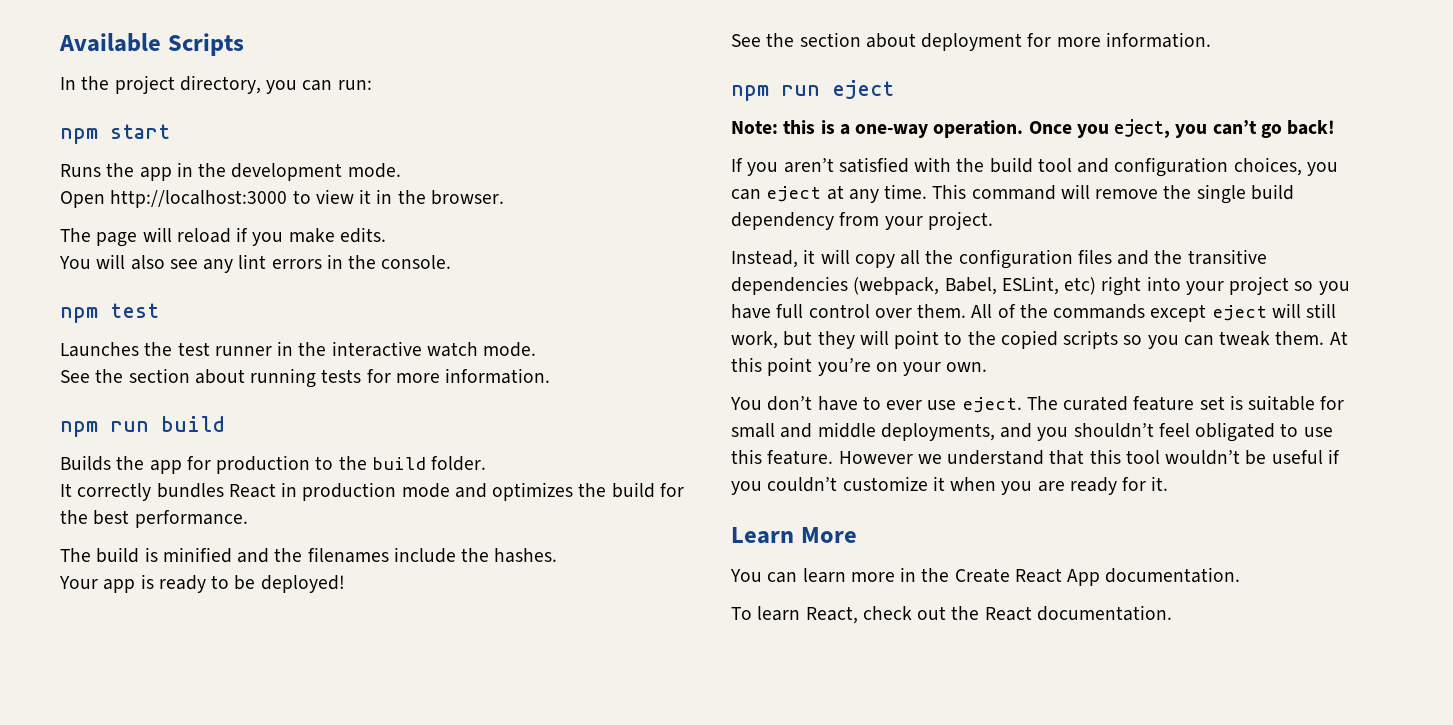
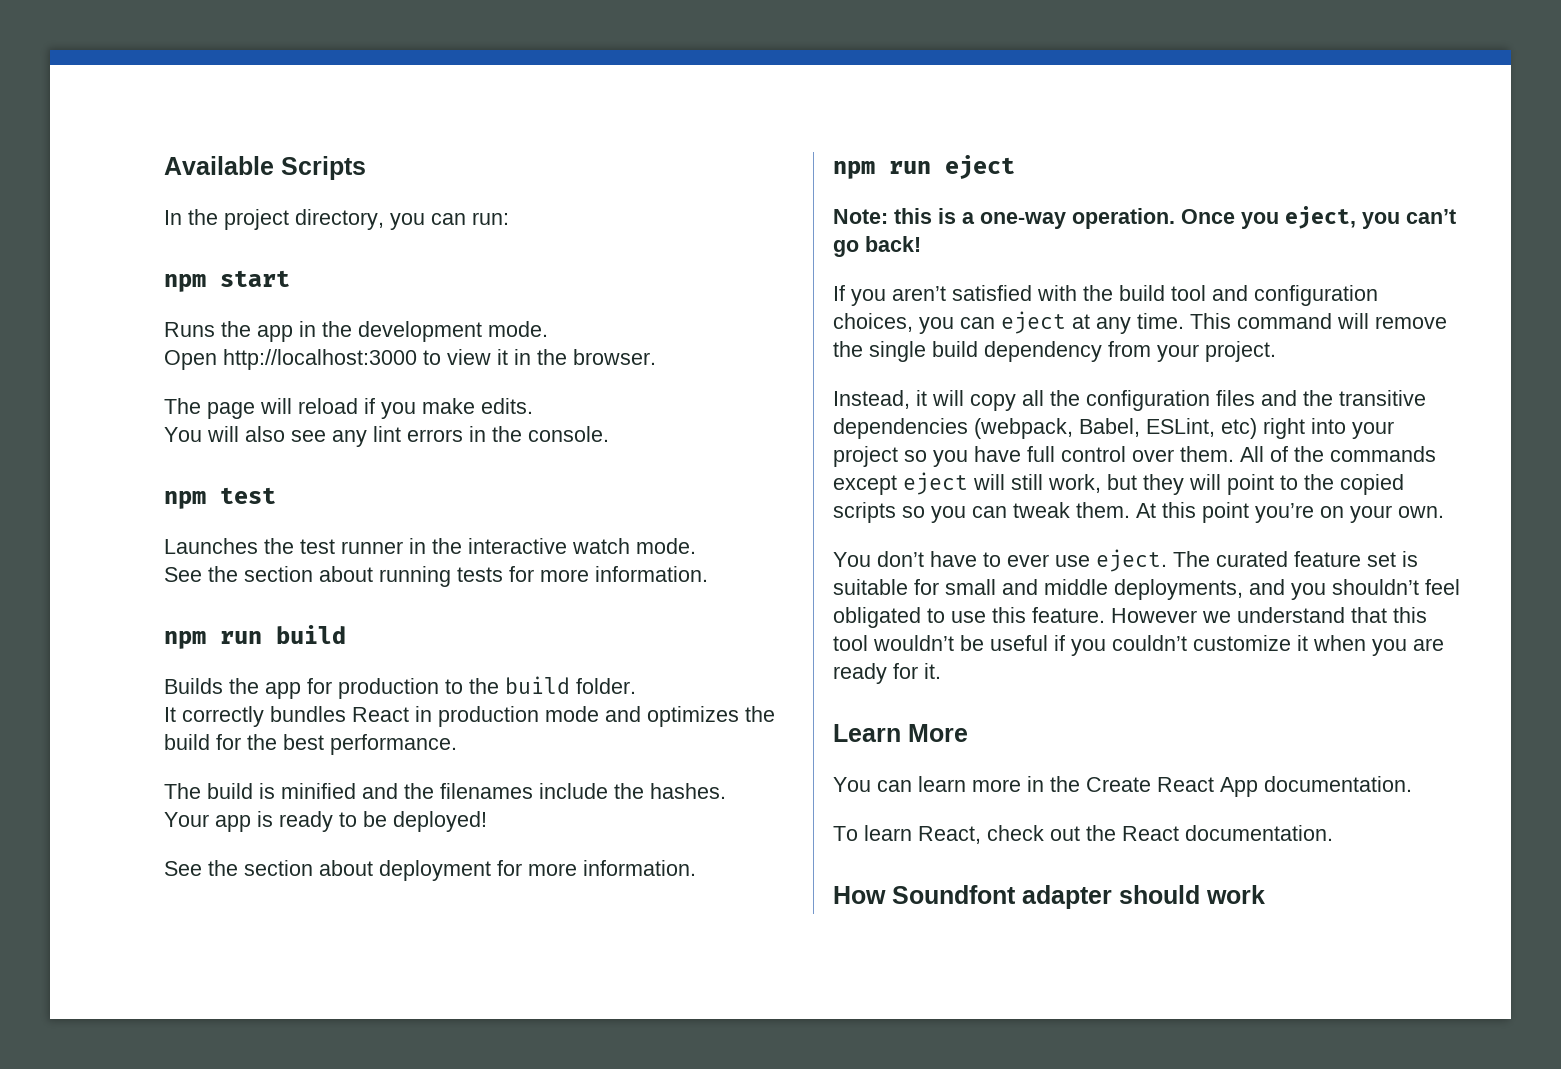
(1172, 613) none -> [833,885,1265,909] // How Soundfont adapter should work

